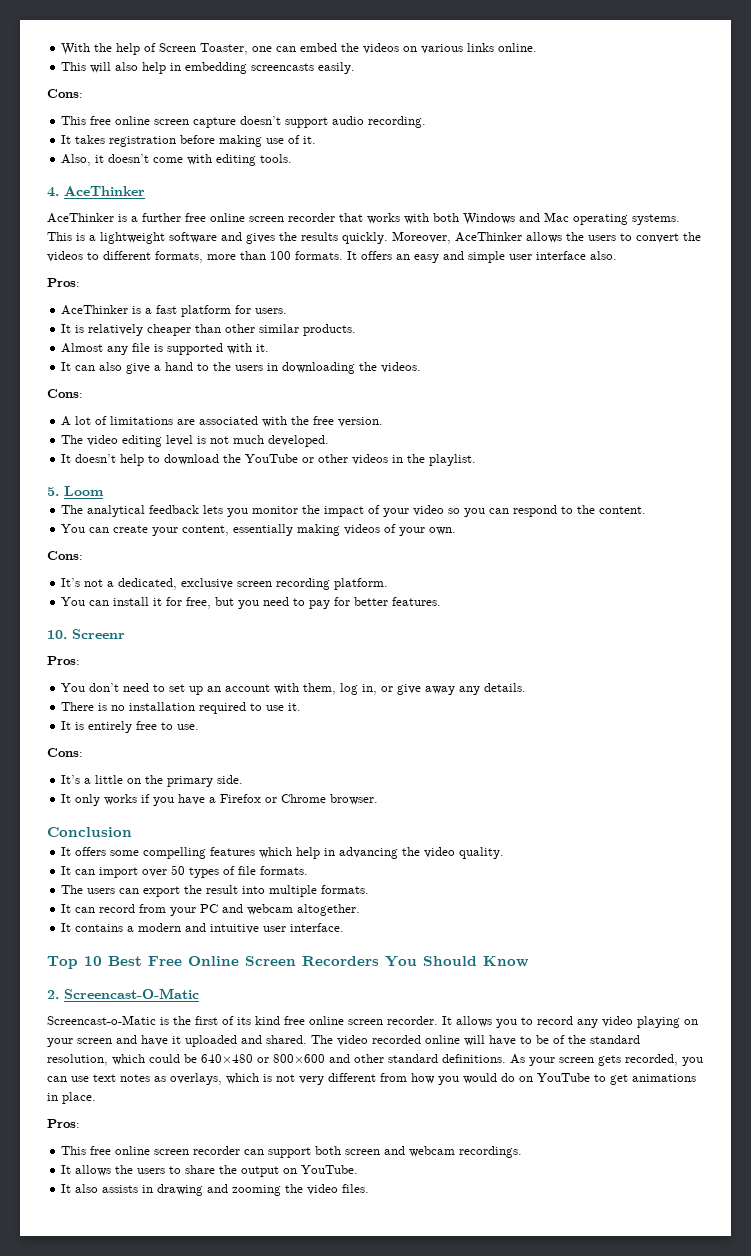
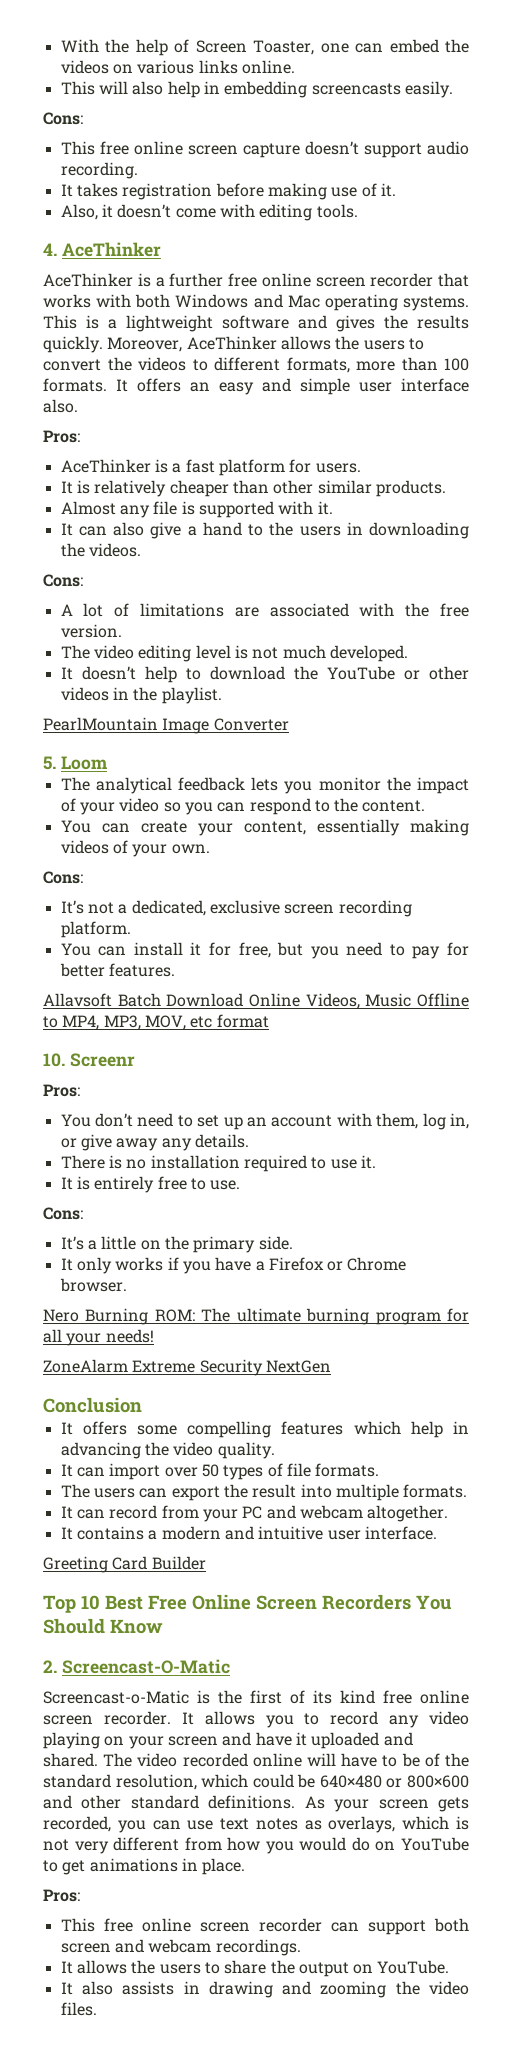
(477, 460) none -> [43,717,289,734] // PearlMountain Image Converter
(442, 601) none -> [43,993,470,1009] [43,1014,269,1030] // Allavsoft Batch Download Online Videos, Music Offline to MP4, MP3, MOV, etc format
(379, 799) none -> [43,1308,470,1325] [43,1329,154,1346] [43,1359,331,1376] // Nero Burning ROM: The ultimate burning program for all your needs! // ZoneAlarm Extreme Security NextGen
(345, 927) none -> [43,1556,206,1573] // Greeting Card Builder

